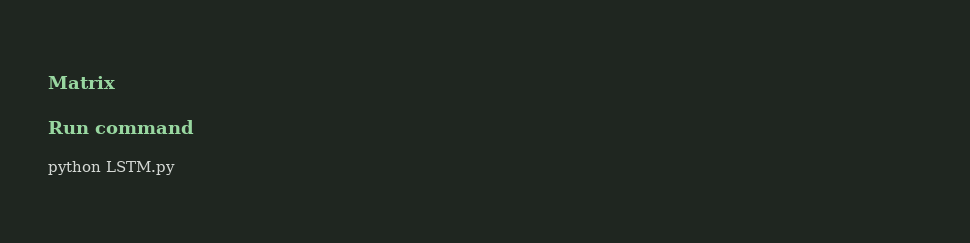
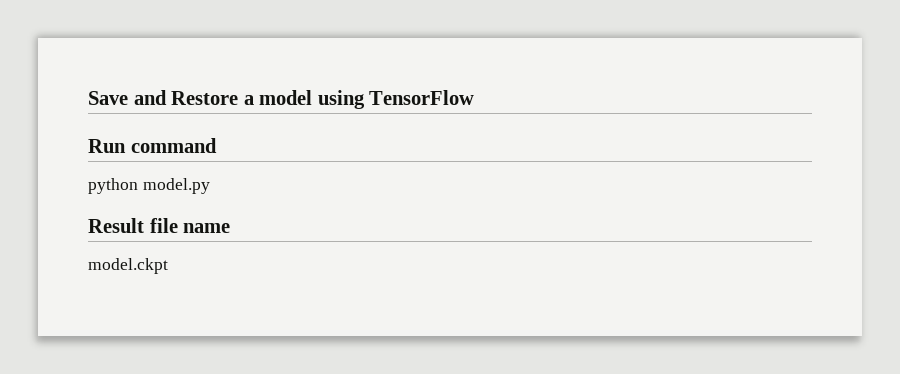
[48,76,115,89] [48,120,194,134] [48,161,175,175] Matrix // Run command // python LSTM.py -> [88,90,475,109] [88,138,217,153] [88,178,210,194] [88,218,231,233] [88,258,168,274] Save and Restore a model using TensorFlow // Run command // python model.py // Result file name // model.ckpt

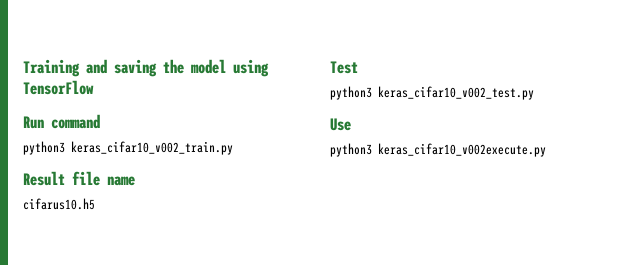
[88,90,254,105] Save and Restore a -> [23,59,184,77] Training and saving the
[88,178,210,194] python model.py -> [23,141,233,155] python3 keras_cifar10_v002_train.py
[88,258,168,274] model.ckpt -> [23,198,95,210] [330,61,358,74] [330,86,534,100] [330,118,351,131] [330,143,546,157] cifarus10.h5 // Test // python3 keras_cifar10_v002_test.py // Use // python3 keras_cifar10_v002execute.py

